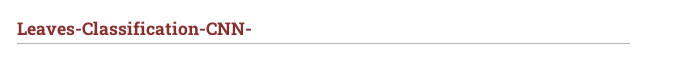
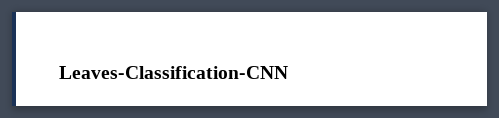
[17,21,252,36] Leaves-Classification-CNN- -> [59,66,288,79] Leaves-Classification-CNN

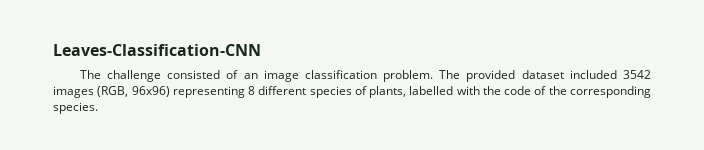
(288, 72) none -> [79,70,652,82] [53,86,651,98] [53,102,98,114] // The challenge consisted of an image classification problem. The provided dataset included 3542 images (RGB, 96x96) representing 8 different species of plants, labelled with the code of the corresponding species.

